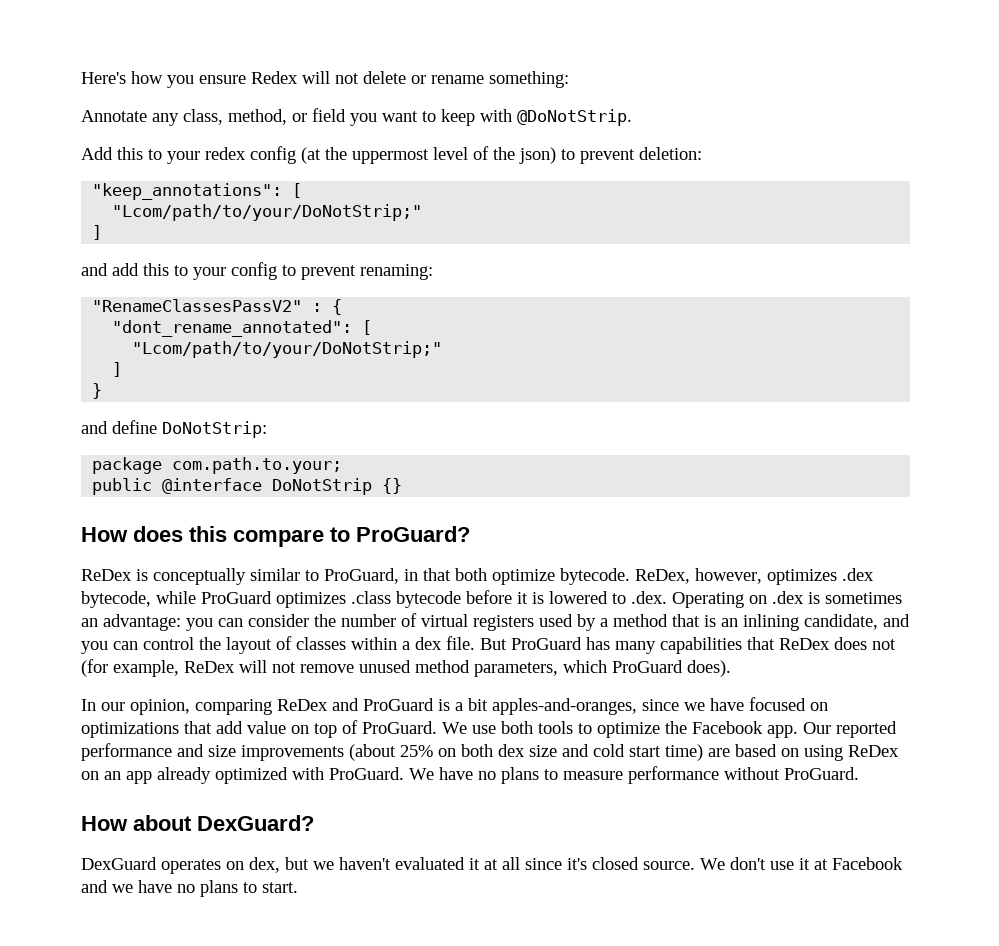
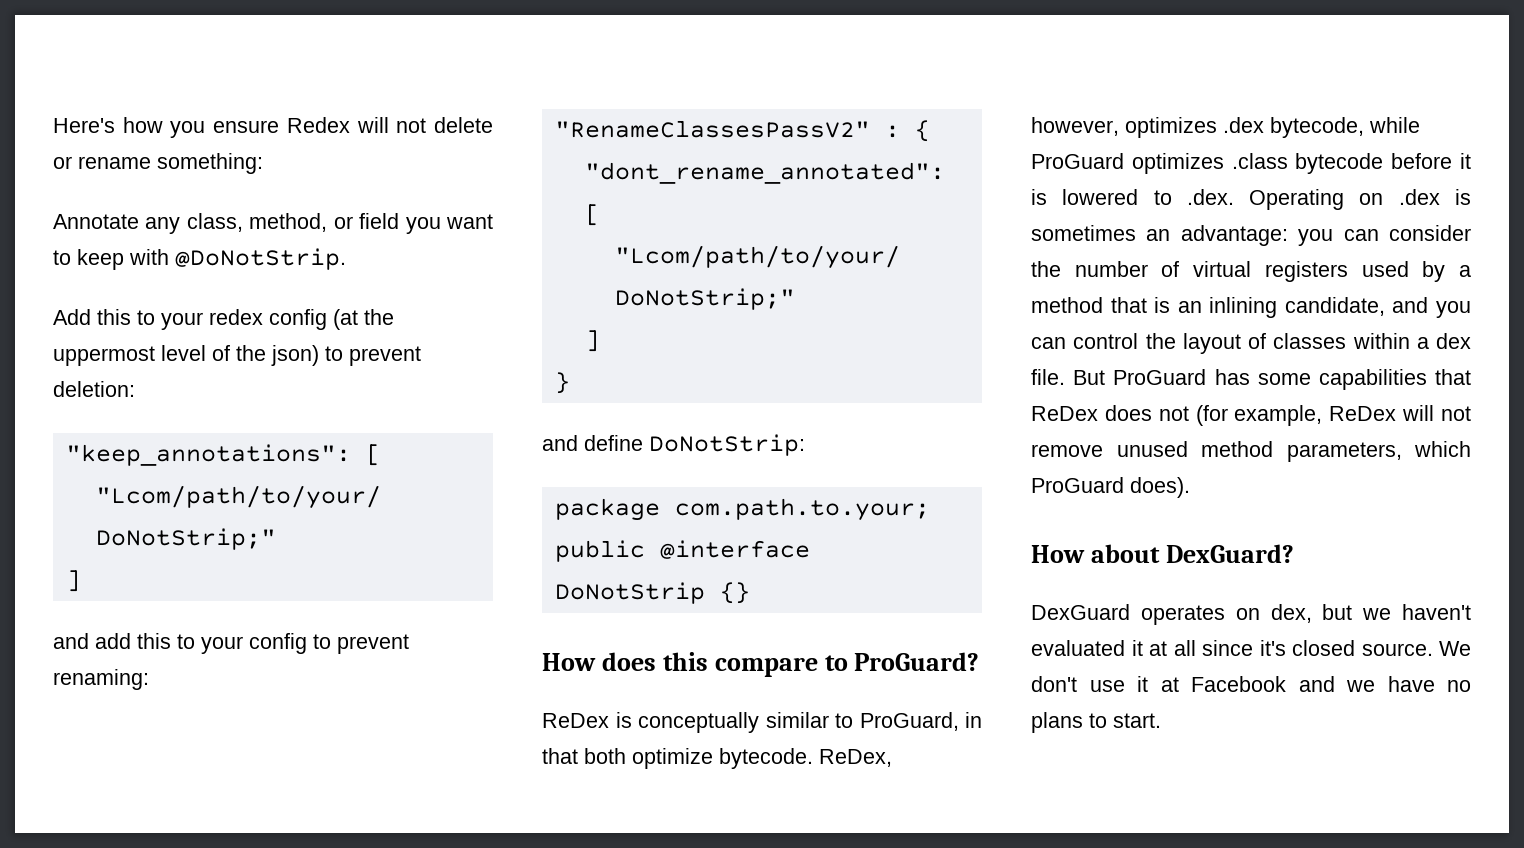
[615,641,656,654] many -> [1257,373,1311,385] some
[81,697,828,715] [81,720,897,738] [81,743,899,761] [81,766,859,784] // In our opinion, comparing ReDex and ProGuard is a bit apples-and-oranges, since we have focused on optimizations that add value on top of ProGuard. We use both tools to optimize the Facebook app. Our reported performance and size improvements (about 25% on both dex size and cold start time) are based on using ReDex on an app already optimized with ProGuard. We have no plans to measure performance without ProGuard. -> (1190, 487) none

